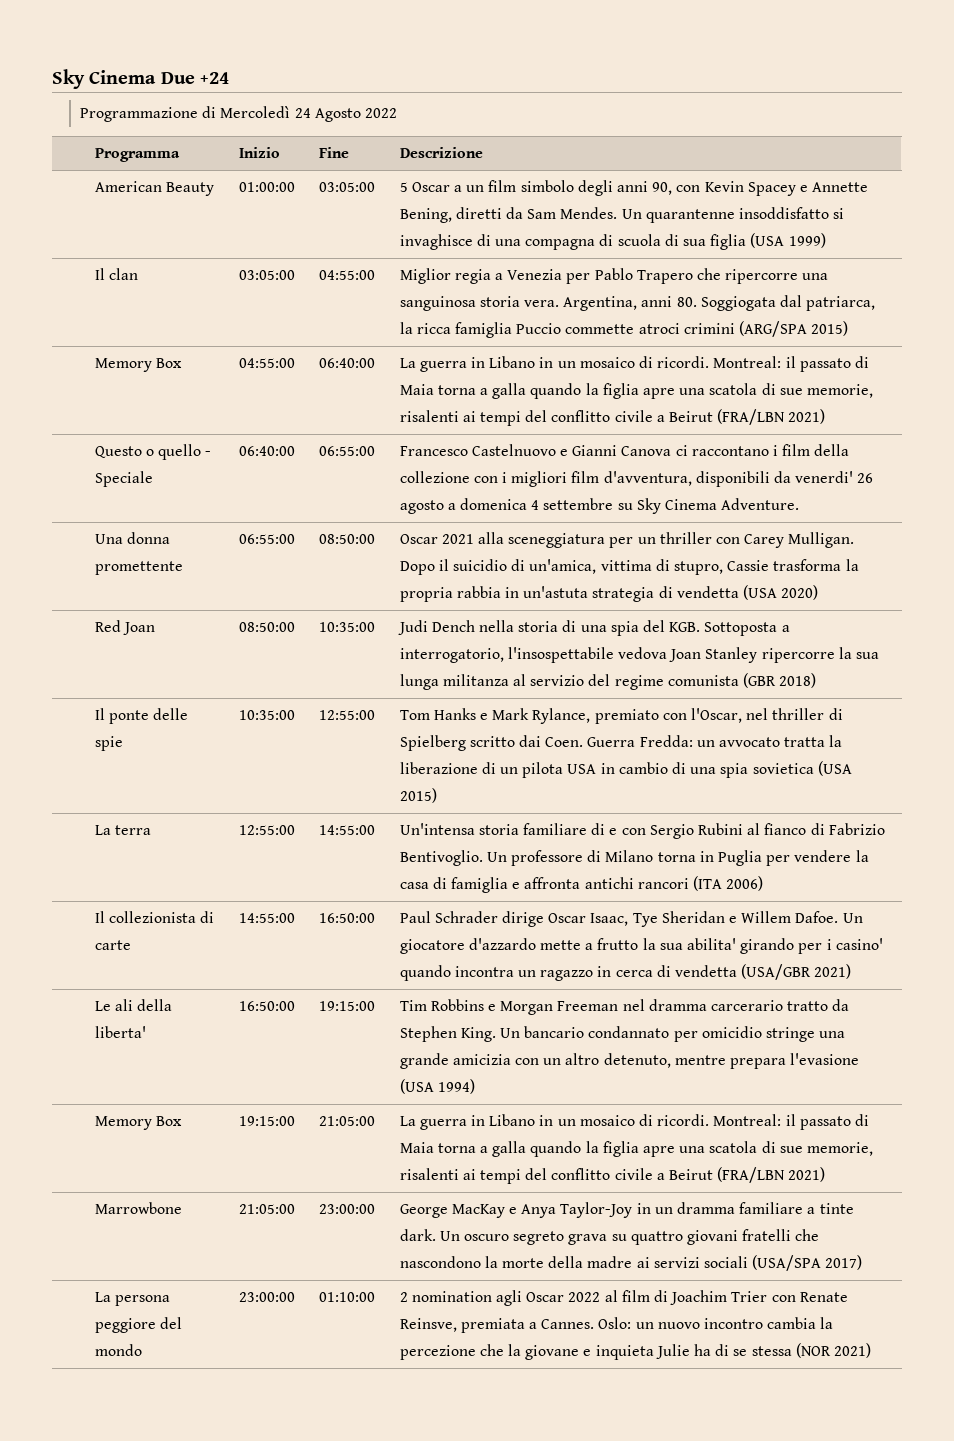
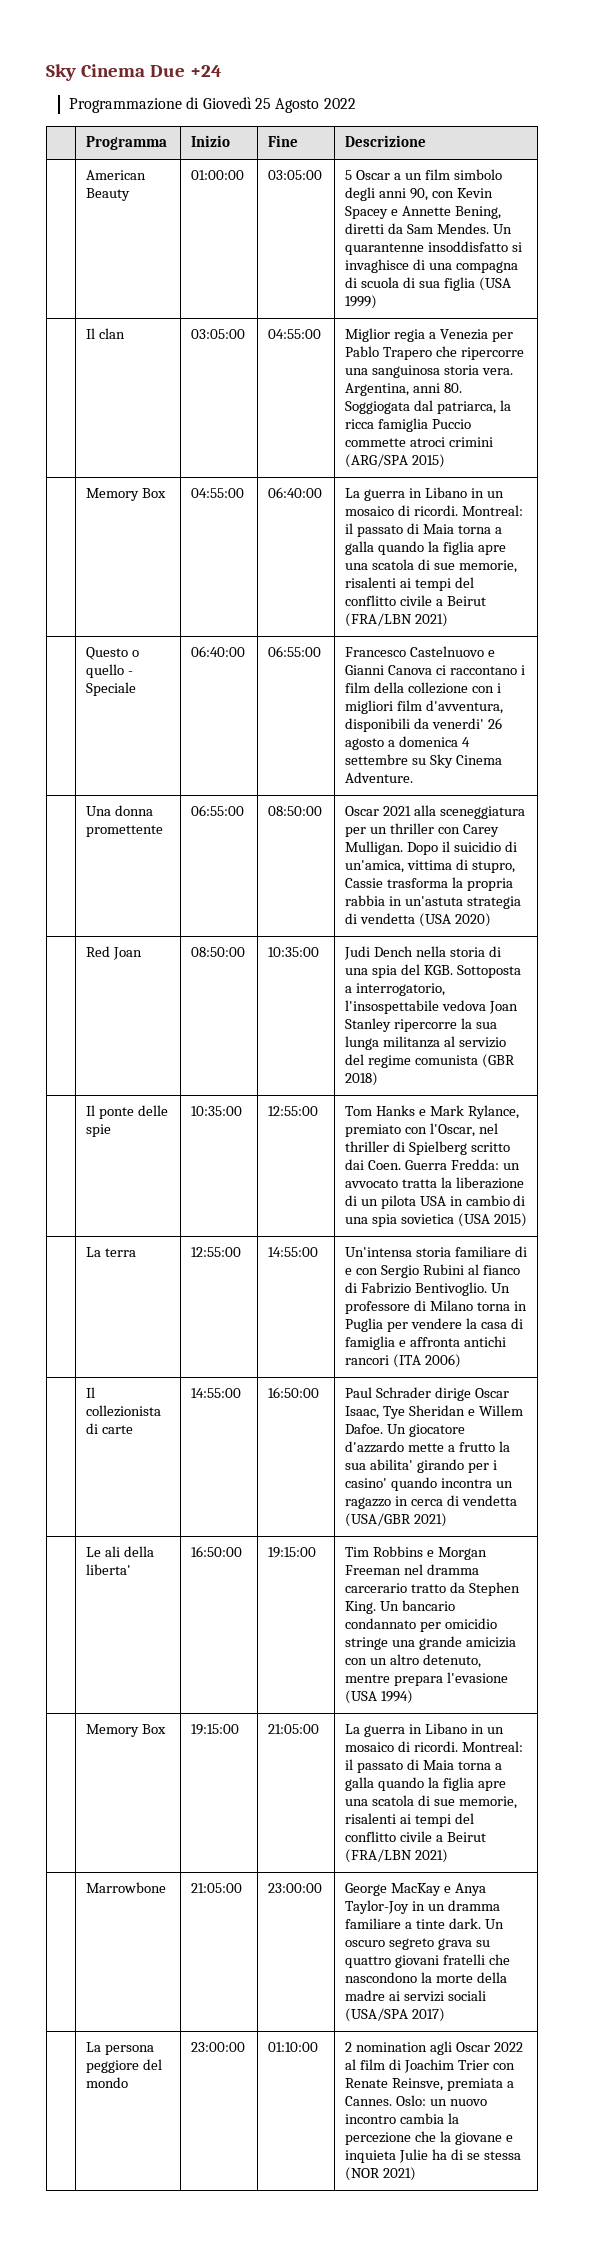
[220,106,311,118] Mercoledì 24 -> [202,97,271,109] Giovedì 25

